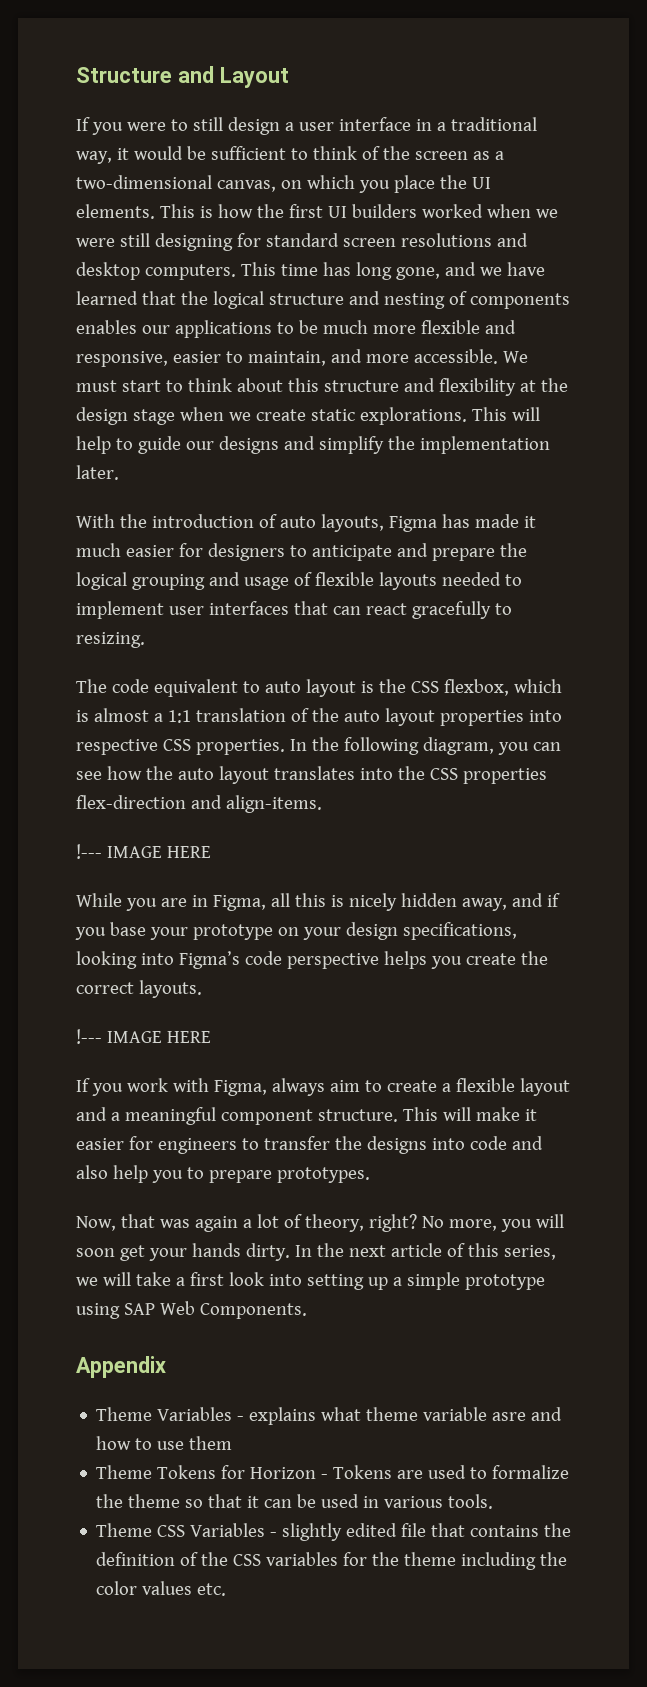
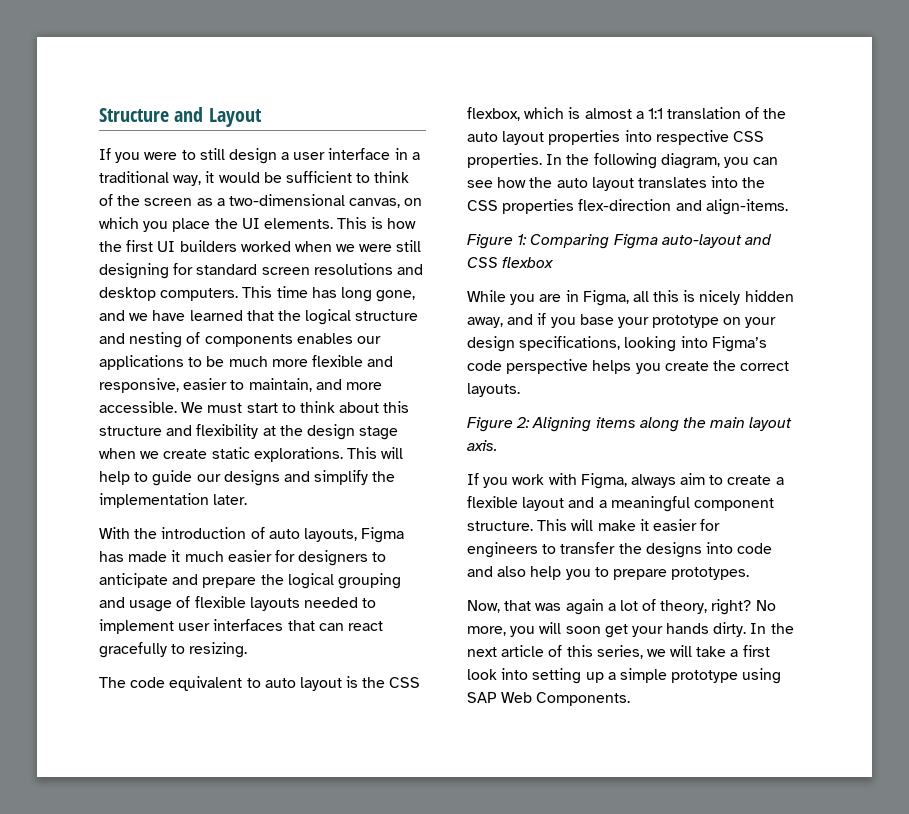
[76,844,211,859] !--- IMAGE HERE -> [467,234,772,249] [467,257,555,268] Figure 1: Comparing Figma auto-layout and CSS flexbox
[76,1029,211,1044] !--- IMAGE HERE -> [467,417,793,432] [467,440,497,451] Figure 2: Aligning items along the main layout axis.
[76,1356,166,1378] [96,1407,563,1425] [96,1436,233,1450] [96,1465,570,1479] [96,1494,494,1509] [96,1523,572,1541] [96,1552,568,1570] [96,1581,227,1596] // Appendix // Theme Variables - explains what theme variable asre and how to use them // Theme Tokens for Horizon - Tokens are used to formalize the theme so that it can be used in various tools. // Theme CSS Variables - slightly edited file that contains the definition of the CSS variables for the theme including the color values etc. -> (631, 699) none

